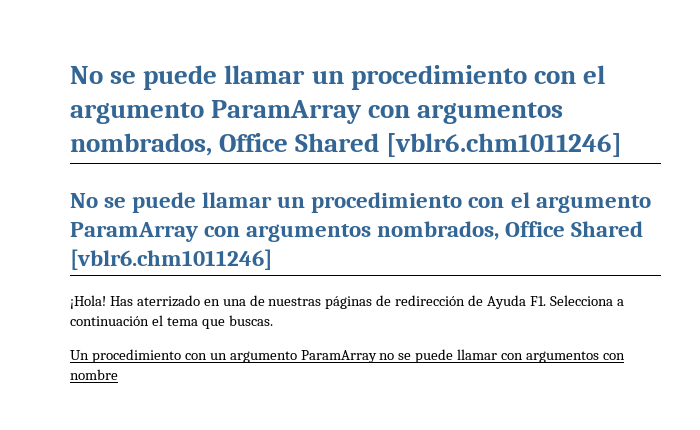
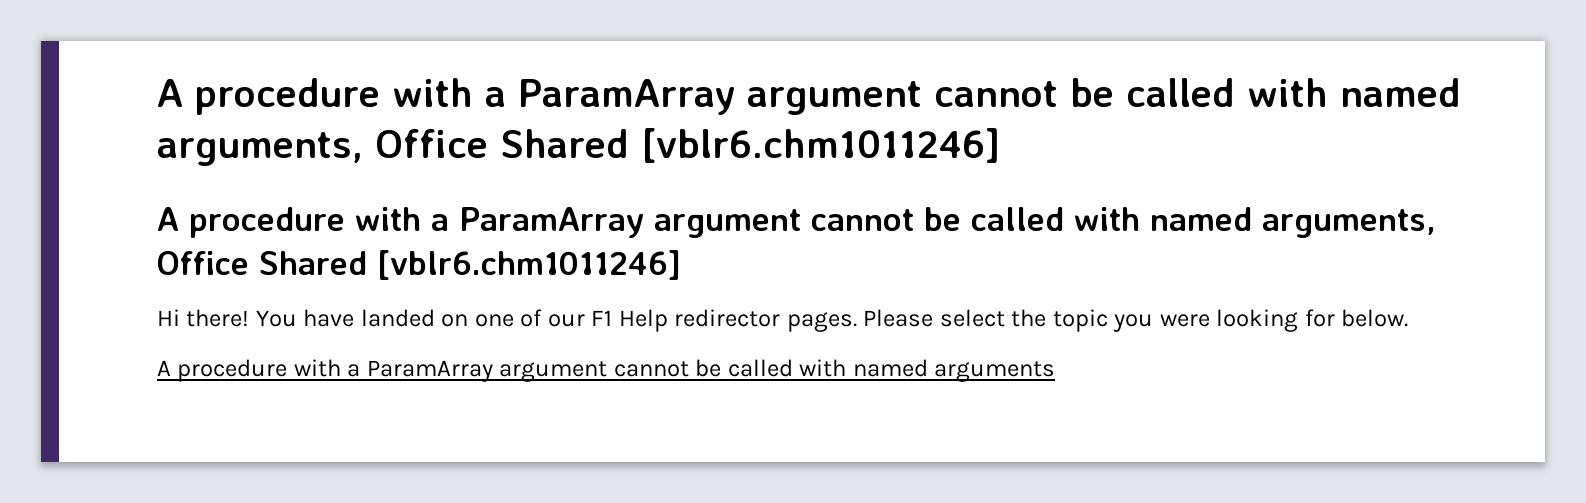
[70,65,606,90] [70,100,564,124] [70,133,623,157] [70,192,651,213] [70,221,644,242] [70,249,272,270] [70,295,624,309] [70,315,273,329] [70,349,625,363] [70,369,118,380] No se puede llamar un procedimiento con el argumento ParamArray con argumentos nombrados, Office Shared [vblr6.chm1011246] // No se puede llamar un procedimiento con el argumento ParamArray con argumentos nombrados, Office Shared [vblr6.chm1011246] // ¡Hola! Has aterrizado en una de nuestras páginas de redirección de Ayuda F1. Selecciona a continuación el tema que buscas. // Un procedimiento con un argumento ParamArray no se puede llamar con argumentos con nombre -> [157,78,1461,115] [157,128,1000,166] [157,207,1436,238] [157,250,681,280] [157,309,1409,332] [157,359,1056,382] A procedure with a ParamArray argument cannot be called with named arguments, Office Shared [vblr6.chm1011246] // A procedure with a ParamArray argument cannot be called with named arguments, Office Shared [vblr6.chm1011246] // Hi there! You have landed on one of our F1 Help redirector pages. Please select the topic you were looking for below. // A procedure with a ParamArray argument cannot be called with named arguments

